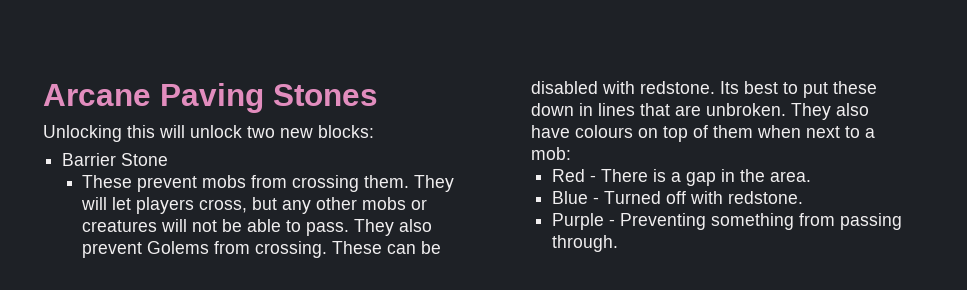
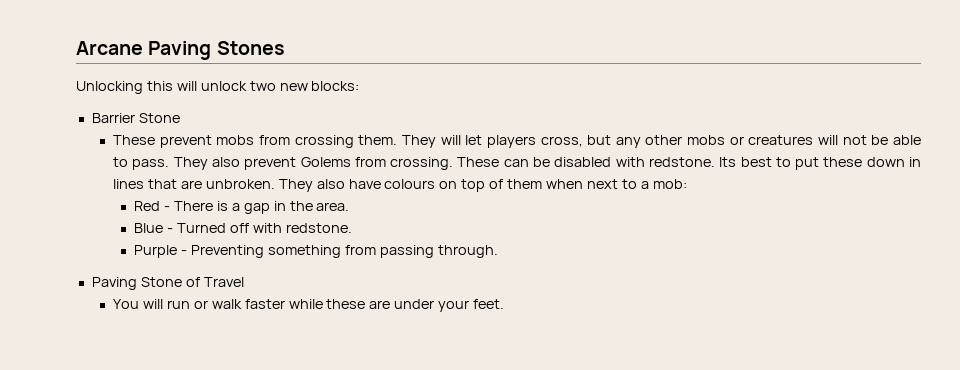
(618, 243) none -> [91,277,244,290] [113,299,505,312] // Paving Stone of Travel // You will run or walk faster while these are under your feet.

